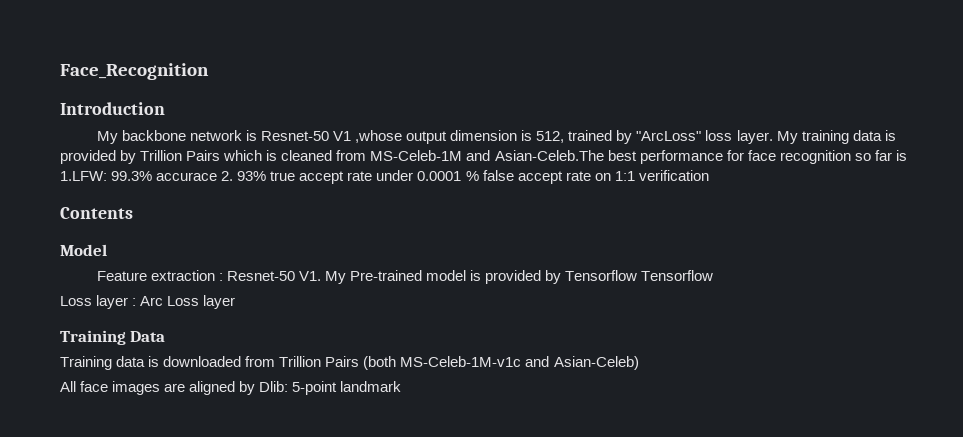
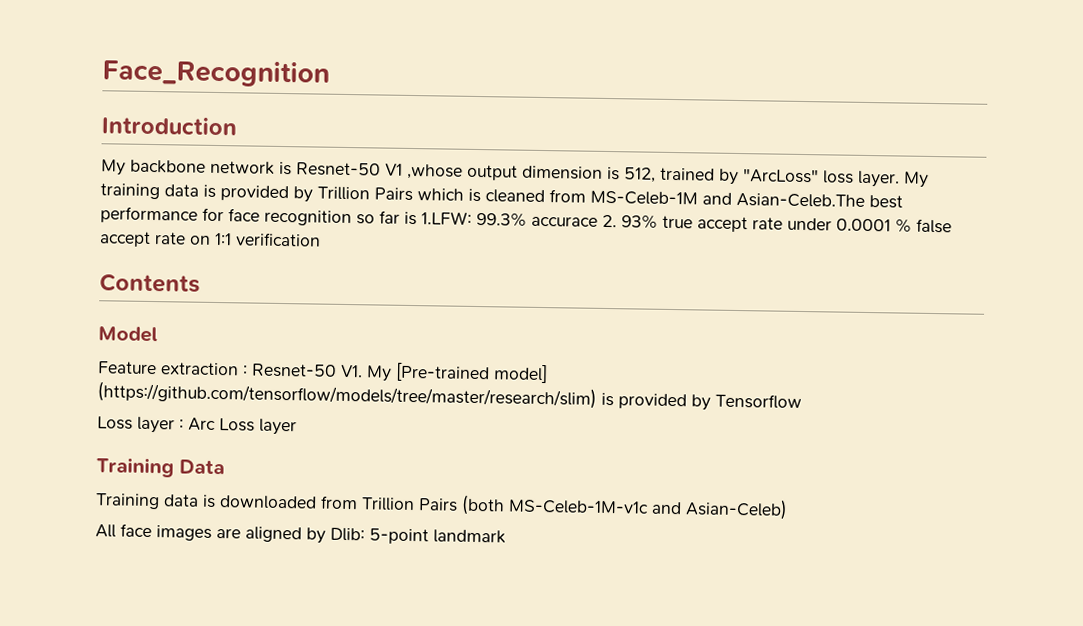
[350,270,467,281] Pre-trained model -> [395,362,548,384] [97,381,597,409] [Pre-trained model] (https://github.com/tensorflow/models/tree/master/research/slim)
[641,270,714,281] Tensorflow -> (802, 401) none

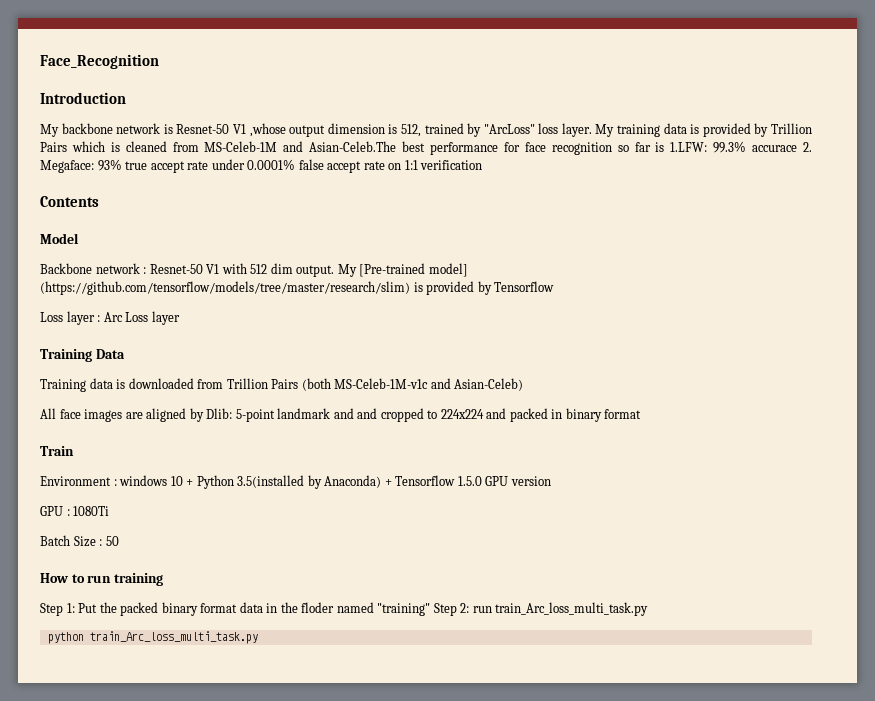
(617, 221) none -> [40,160,94,173] Megaface:
[836,218,912,233] 0.0001 % -> [247,159,296,170] 0.0001%
[98,361,363,378] Feature extraction : Resnet-50 V1. -> [40,263,335,277] Backbone network : Resnet-50 V1 with 512 dim output.
(506, 536) none -> [333,408,642,422] [40,446,74,456] [40,475,551,489] [40,506,110,516] [40,535,119,547] [40,573,163,586] [40,602,649,616] [47,631,258,644] and and cropped to 224x224 and packed in binary format // Train // Environment : windows 10 + Python 3.5(installed by Anaconda) + Tensorflow 1.5.0 GPU version // GPU : 1080Ti // Batch Size : 50 // How to run training // Step 1: Put the packed binary format data in the floder named "training" Step 2: run train_Arc_loss_multi_task.py // python train_Arc_loss_multi_task.py

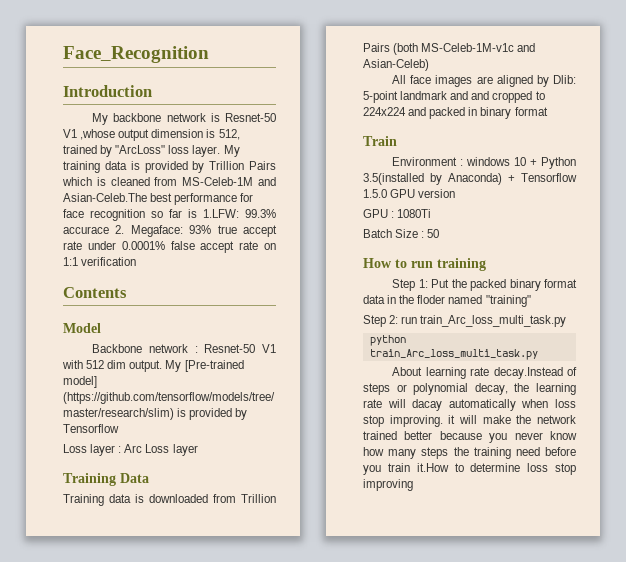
(431, 609) none -> (531, 301) //
(258, 637) none -> [392,367,577,379] [363,383,576,395] [363,399,576,411] [363,415,576,427] [363,431,577,443] [363,447,576,459] [363,463,576,475] [363,479,413,491] // About learning rate decay.Instead of steps or polynomial decay, the learning rate will dacay automatically when loss stop improving. it will make the network trained better because you never know how many steps the training need before you train it.How to determine loss stop improving

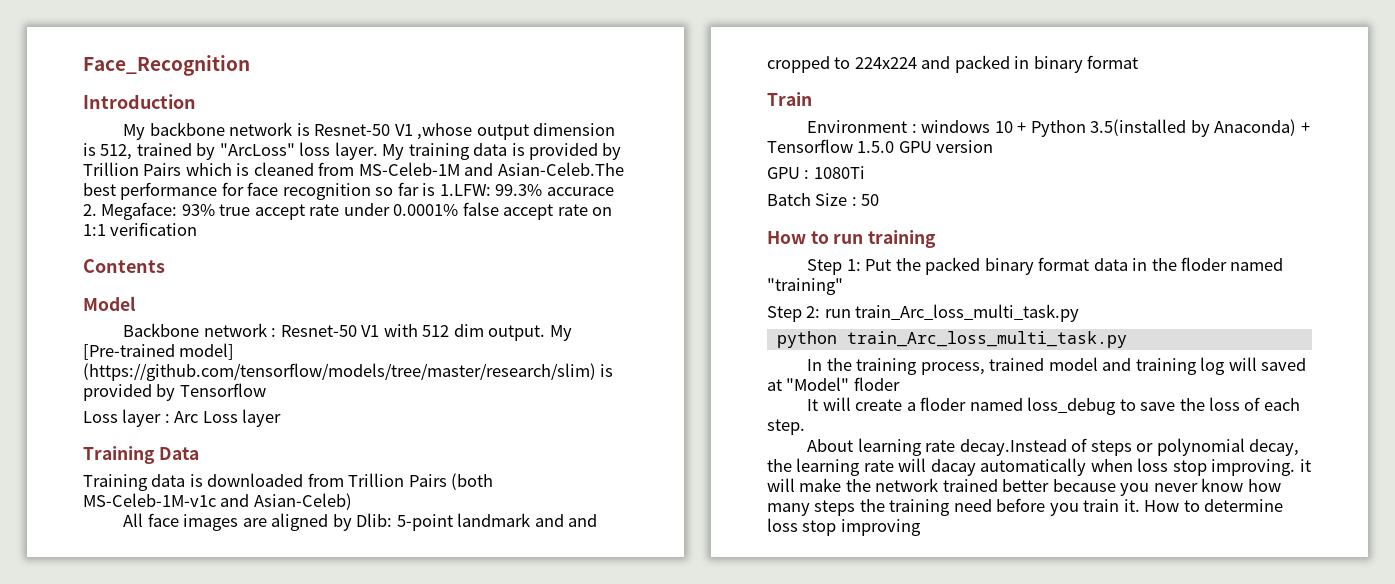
(538, 354) none -> [807,357,1306,375] [767,377,900,391] [807,397,1300,415] [767,419,805,435] // In the training process, trained model and training log will saved at "Model" floder // It will create a floder named loss_debug to save the loss of each step.
[416,463,449,472] it.How -> [1123,499,1180,512] it. How

